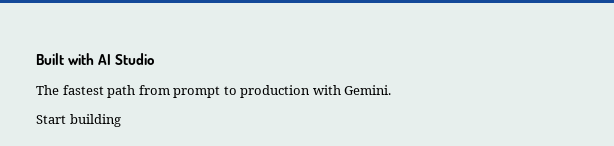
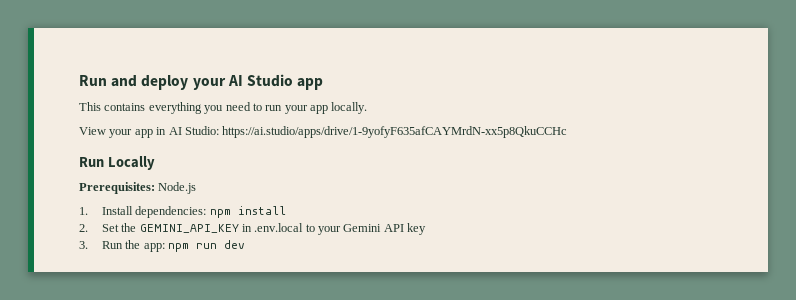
[36,53,155,65] [36,85,392,98] [36,114,121,127] Built with AI Studio // The fastest path from prompt to production with Gemini. // Start building -> [79,74,324,90] [79,102,368,114] [79,126,568,138] [79,156,155,170] [79,182,197,194] [79,206,286,218] [79,223,427,235] [79,240,245,252] Run and deploy your AI Studio app // This contains everything you need to run your app locally. // View your app in AI Studio: https://ai.studio/apps/drive/1-9yofyF635afCAYMrdN-xx5p8QkuCCHc // Run Locally // Prerequisites: Node.js // 1. Install dependencies: npm install // 2. Set the GEMINI_API_KEY in .env.local to your Gemini API key // 3. Run the app: npm run dev

